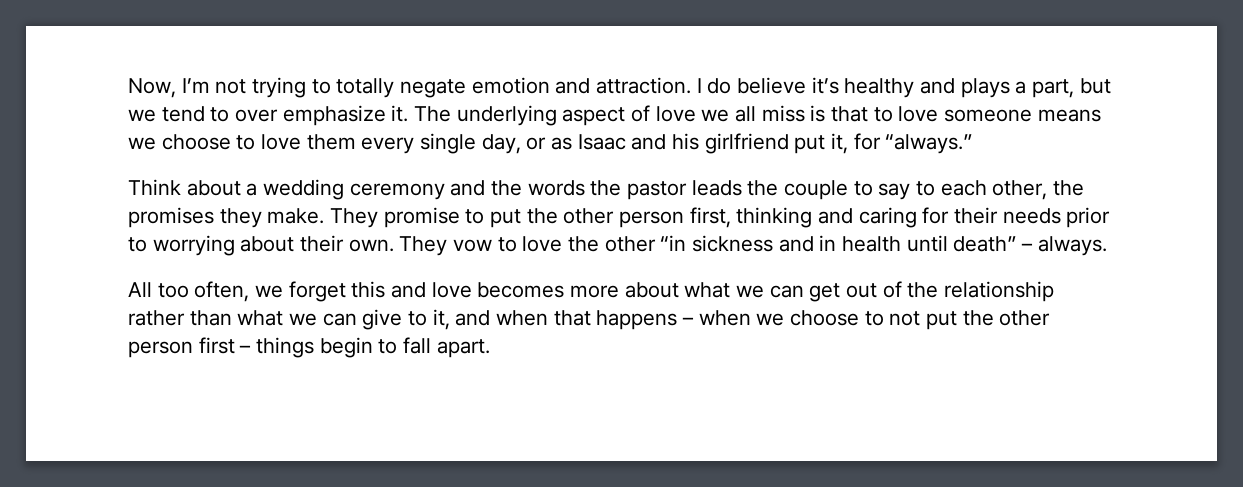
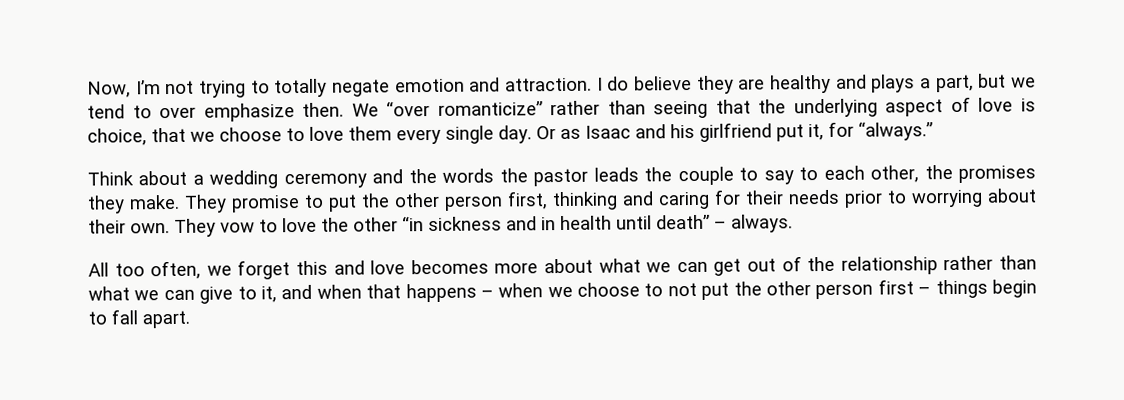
[811,77,839,94] it’s -> [696,75,766,94] they are
[391,105,1101,126] it. The underlying aspect of love we all miss is that to love someone means -> [302,96,1036,119] [87,127,186,146] then. We “over romanticize” rather than seeing that the underlying aspect of love is choice, that
[481,134,547,154] day, or -> [498,125,556,144] day. Or

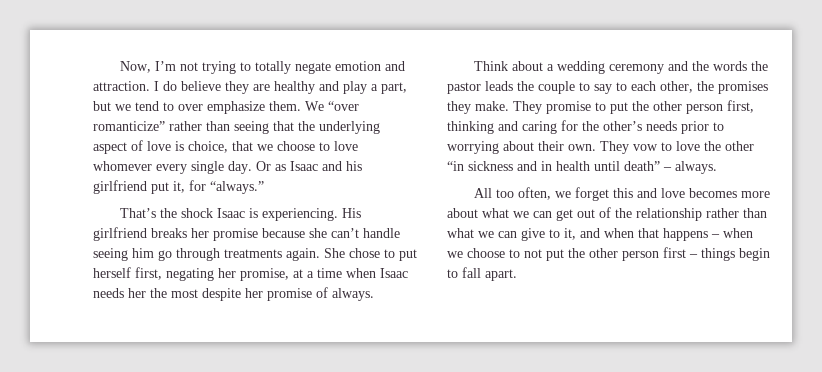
[871,74,916,93] plays -> [343,81,367,94] play
[302,102,345,117] then. -> [269,101,301,111] them.
[348,126,392,141] them -> [93,161,152,171] whomever
(933, 131) none -> [119,208,361,221] [93,227,400,241] [93,248,417,261] [93,267,408,281] [93,287,374,301] // That’s the shock Isaac is experiencing. His girlfriend breaks her promise because she can’t handle seeing him go through treatments again. She chose to put herself first, negating her promise, at a time when Isaac needs her the most despite her promise of always.
[745,190,784,205] their -> [582,121,642,131] the other’s

